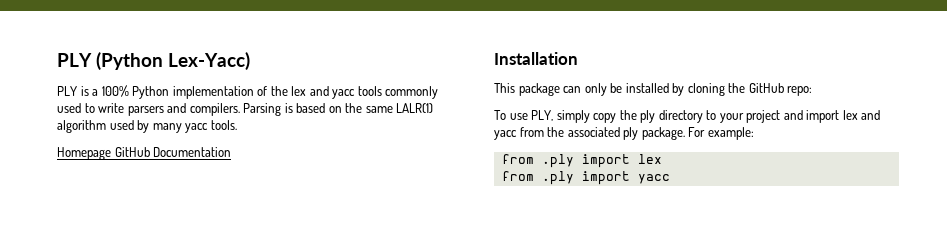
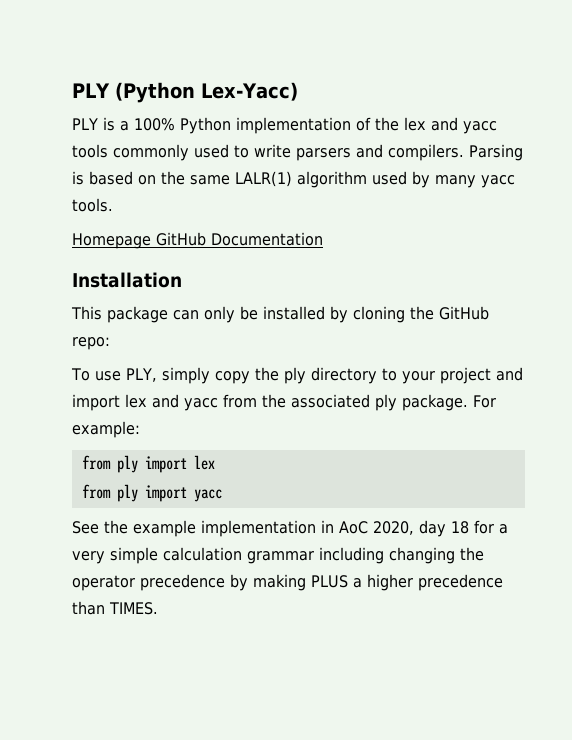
[541,154,574,168] .ply -> [116,455,138,473] ply
[541,171,574,185] .ply -> [116,484,138,502] ply
(670, 179) none -> [72,520,508,537] [72,547,484,564] [72,574,503,591] [72,601,158,615] // See the example implementation in AoC 2020, day 18 for a very simple calculation grammar including changing the operator precedence by making PLUS a higher precedence than TIMES.

